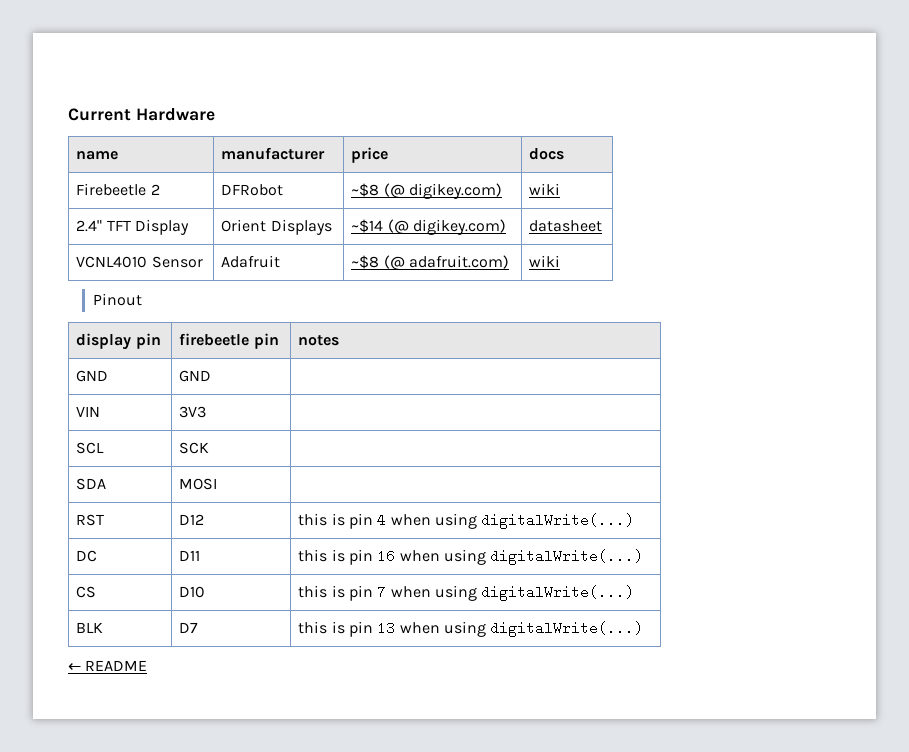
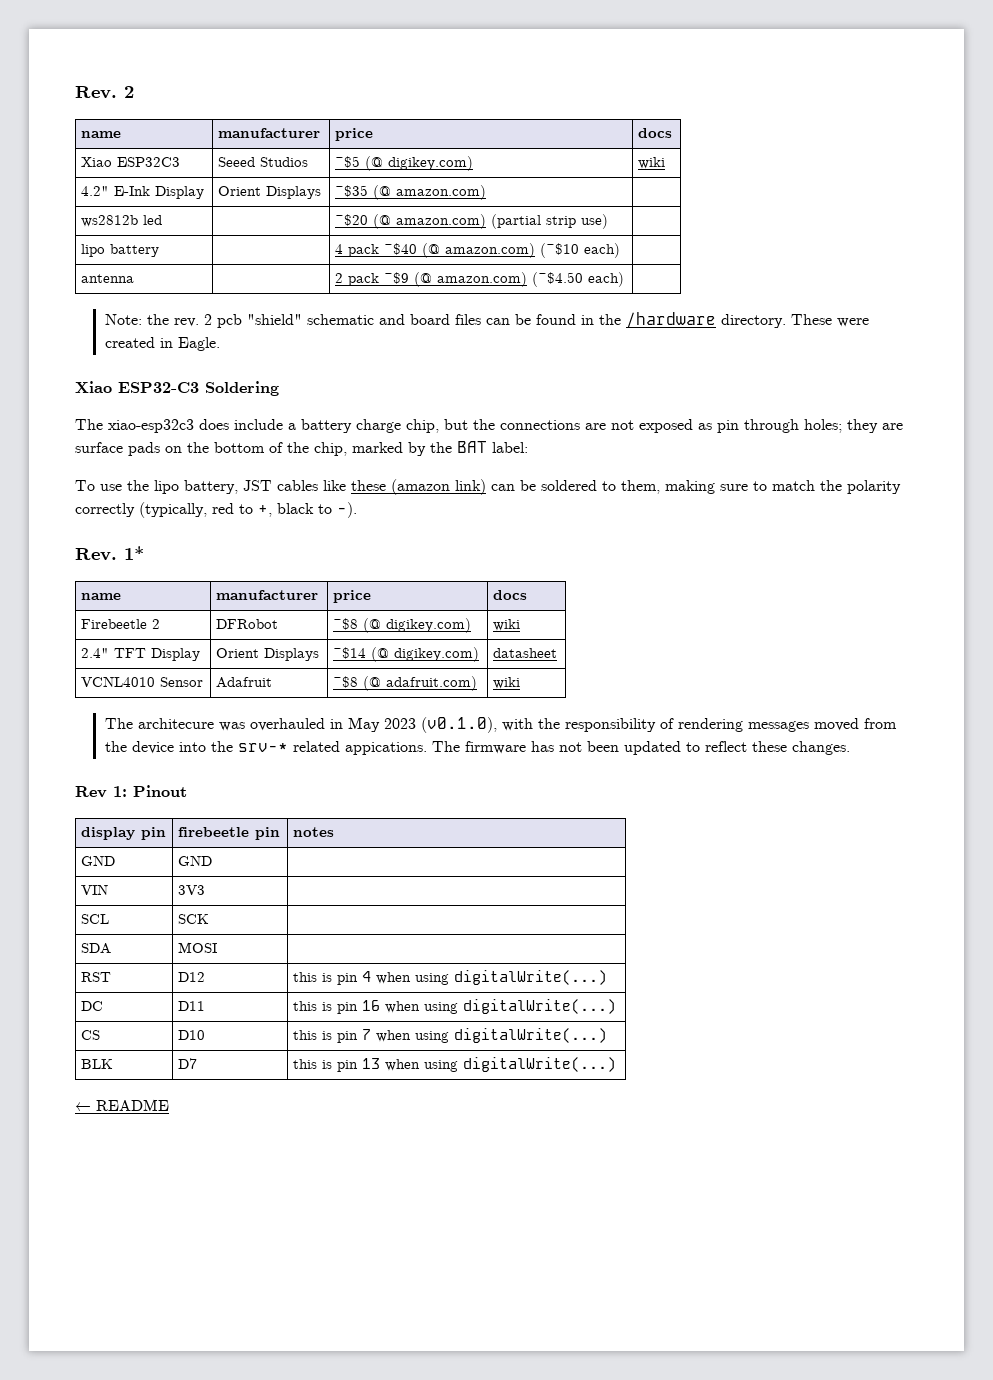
[68,108,215,121] Current Hardware -> [75,86,134,99] [81,131,122,138] [218,128,321,138] [335,128,374,141] [638,128,673,138] [81,157,181,167] [218,157,309,167] [335,156,474,171] [638,157,666,169] [81,186,205,199] [218,186,322,199] [335,185,487,200] [81,215,163,227] [335,214,609,229] [81,244,160,257] [335,243,621,258] [81,274,135,283] [335,272,625,287] [104,312,869,328] [104,337,220,351] [75,381,279,396] [75,419,903,433] [75,441,528,456] [75,479,901,495] [75,502,357,518] [75,546,144,561] Rev. 2 // name | manufacturer | price | docs // Xiao ESP32C3 | Seeed Studios | ~$5 (@ digikey.com) | wiki // 4.2" E-Ink Display | Orient Displays | ~$35 (@ amazon.com) | // ws2812b led | | ~$20 (@ amazon.com) (partial strip use) | // lipo battery | | 4 pack ~$40 (@ amazon.com) (~$10 each) | // antenna | | 2 pack ~$9 (@ amazon.com) (~$4.50 each) | // Note: the rev. 2 pcb "shield" schematic and board files can be found in the /hardware directory. These were created in Eagle. // Xiao ESP32-C3 Soldering // The xiao-esp32c3 does include a battery charge chip, but the connections are not exposed as pin through holes; they are surface pads on the bottom of the chip, marked by the BAT label: // To use the lipo battery, JST cables like these (amazon link) can be soldered to them, making sure to match the polarity correctly (typically, red to +, black to -). // Rev. 1*
(561, 261) none -> [104,717,897,733] [104,741,850,755] [75,786,127,798] The architecure was overhauled in May 2023 (v0.1.0), with the responsibility of rendering messages moved from the device into the srv-* related appications. The firmware has not been updated to reflect these changes. // Rev 1:

